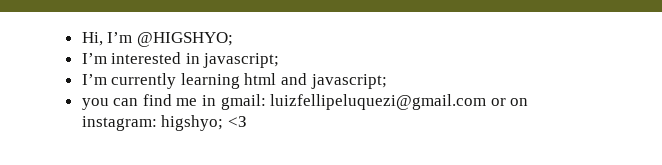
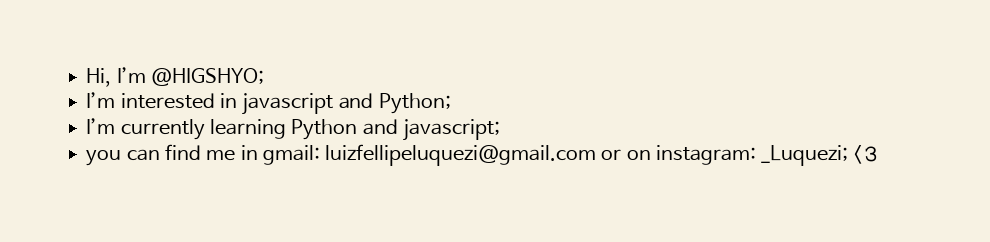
[203,53,280,68] javascript; -> [242,93,451,115] javascript and Python;
[244,73,277,85] html -> [291,119,358,140] Python
[161,115,224,131] higshyo; -> [761,145,849,166] _Luquezi;

